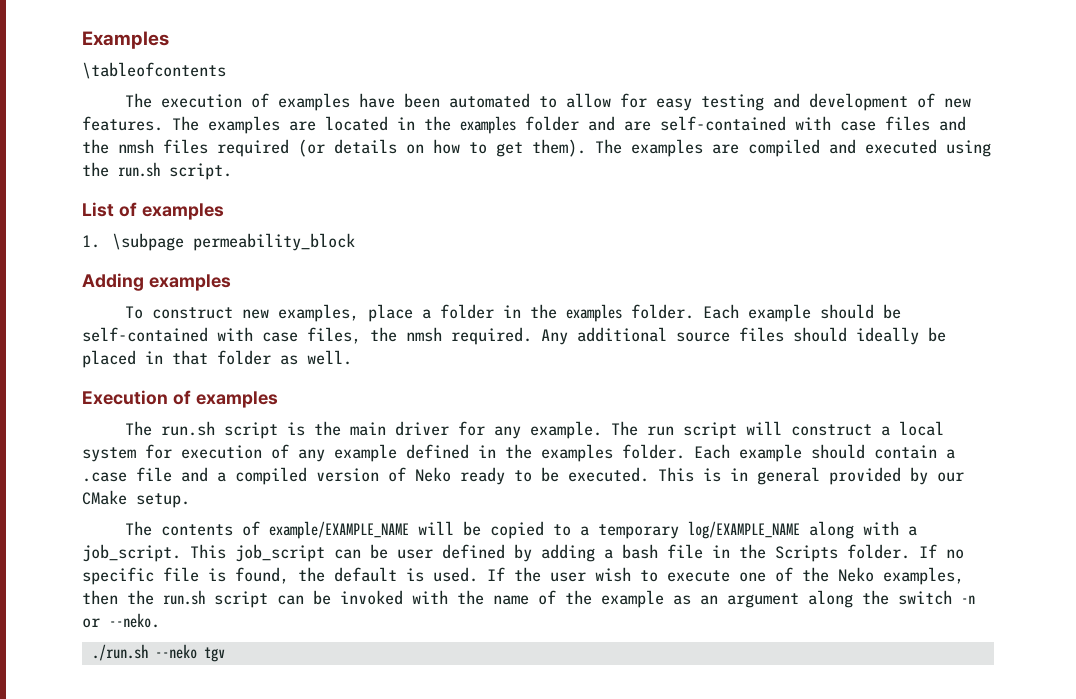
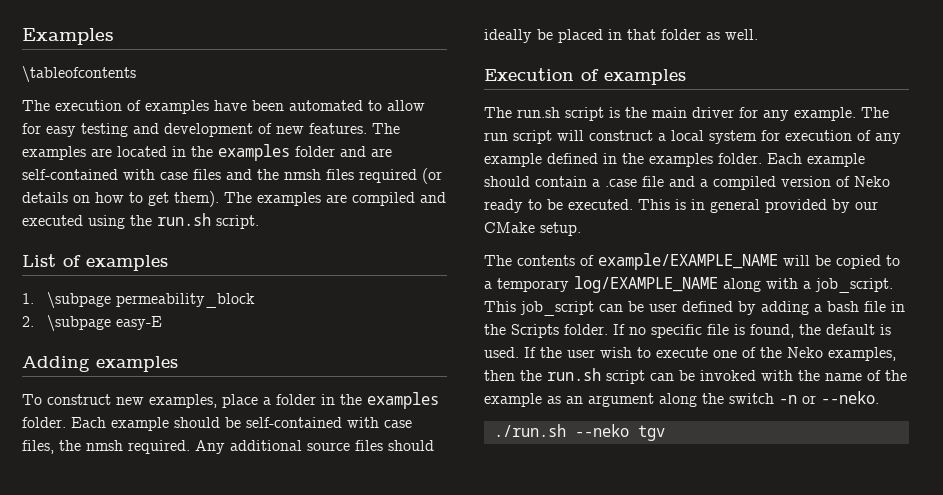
(356, 242) none -> [22,315,162,331] // 2. \subpage easy-E

